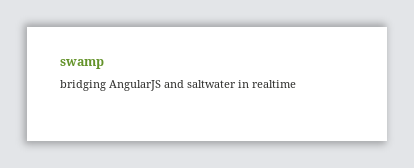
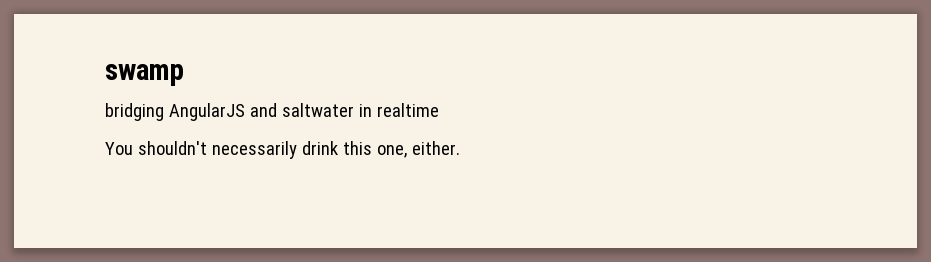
(296, 84) none -> [105,141,460,159] // You shouldn't necessarily drink this one, either.

